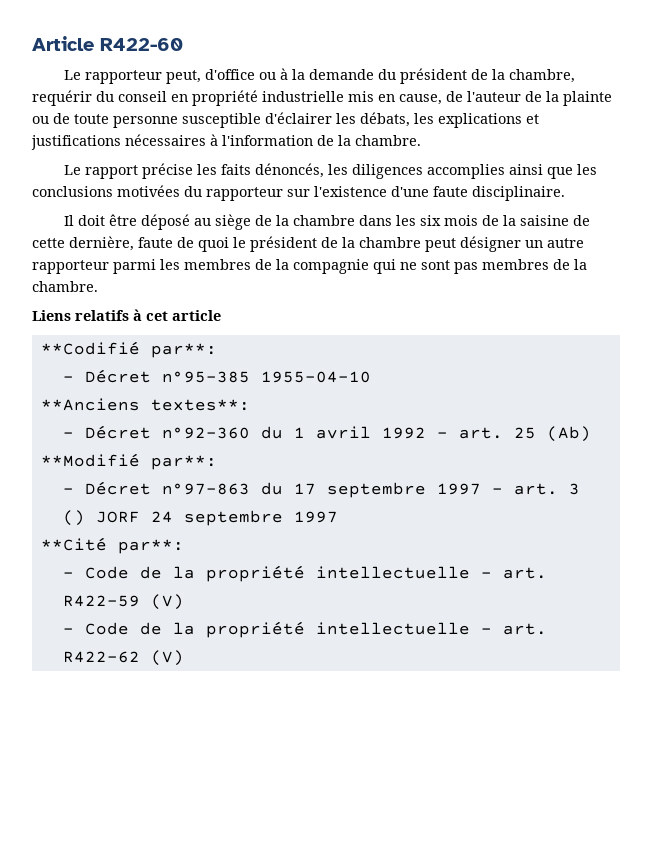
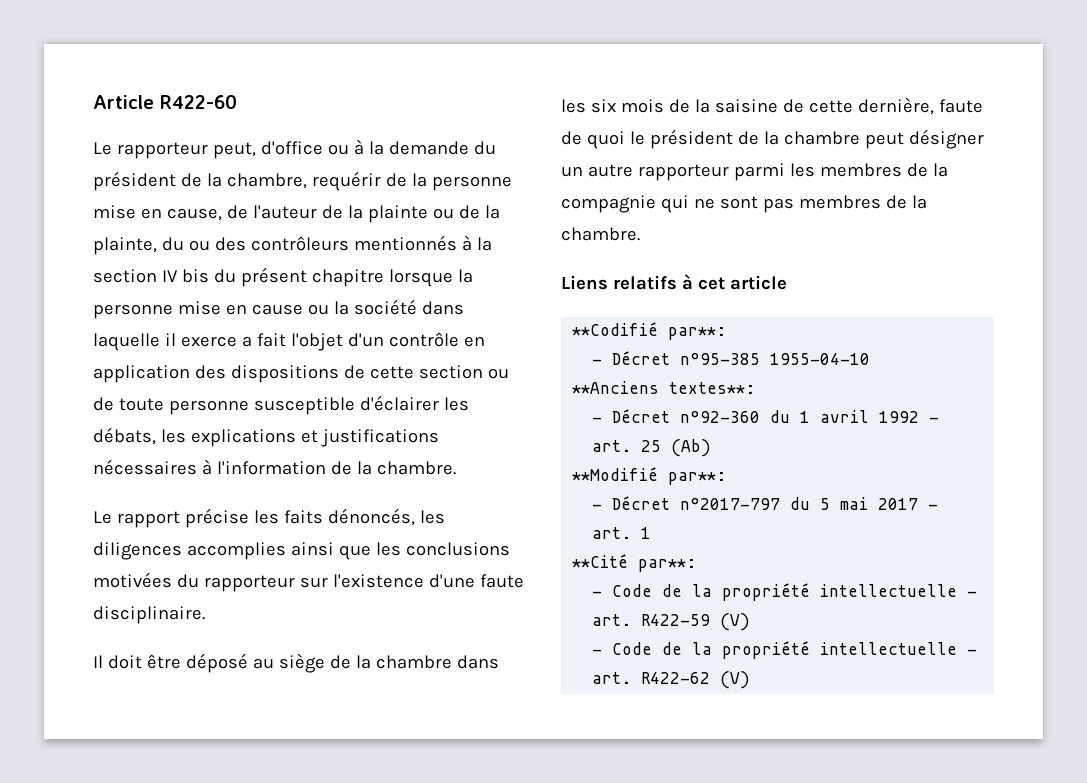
[96,90,374,106] du conseil en propriété industrielle mis -> [385,173,512,191] [93,205,136,219] de la personne mise
(70, 118) none -> [484,205,500,219] [93,235,492,255] [93,267,473,287] [93,299,464,319] [93,332,485,351] [93,365,509,383] [93,397,114,411] la plainte, du ou des contrôleurs mentionnés à la section IV bis du présent chapitre lorsque la personne mise en cause ou la société dans laquelle il exerce a fait l'objet d'un contrôle en application des dispositions de cette section ou de
[161,482,580,498] [62,510,338,526] n°97-863 du 17 septembre 1997 - art. 3 () JORF 24 septembre 1997 -> [680,497,939,510] [592,527,652,539] n°2017-797 du 5 mai 2017 - art. 1

